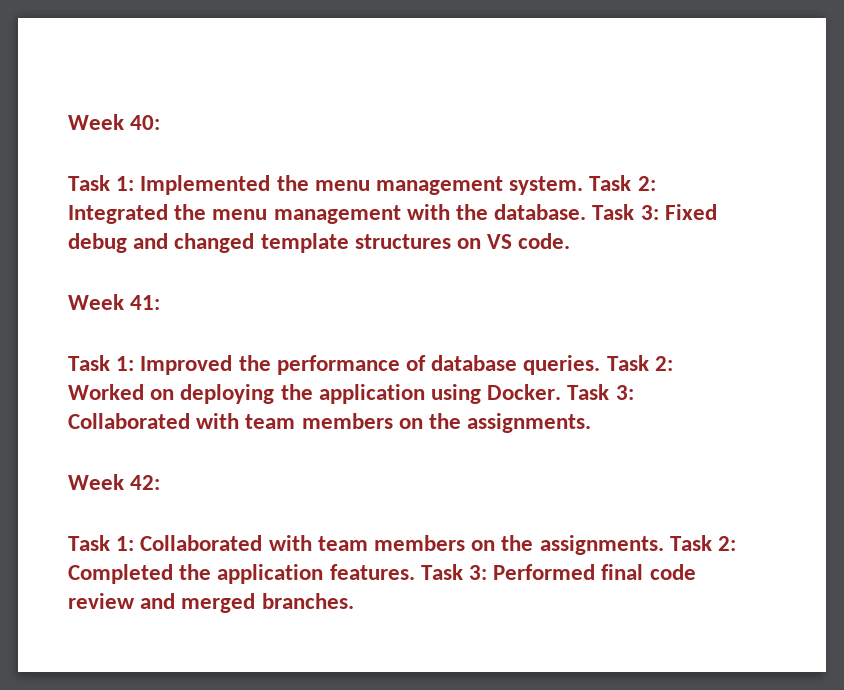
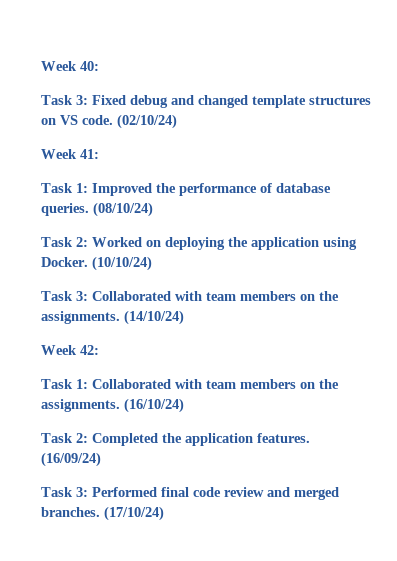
[116,175,656,195] [68,204,635,224] 1: Implemented the menu management system. Task 2: Integrated the menu management with the database. Task -> (73, 100) none
(571, 241) none -> [117,114,177,129] (02/10/24)
(601, 365) none -> [93,202,153,217] (08/10/24) //
(562, 392) none -> [92,256,152,271] (10/10/24) //
(592, 423) none -> [124,310,184,325] (14/10/24)
(664, 545) none -> [124,398,184,413] (16/10/24) //
(415, 572) none -> [41,452,101,467] (16/09/24) //
(354, 601) none -> [104,506,164,521] (17/10/24)

